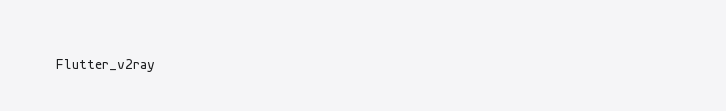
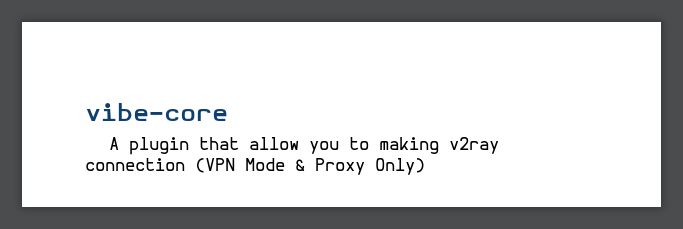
[56,59,155,72] Flutter_v2ray -> [85,103,228,121] [108,137,499,155] [85,158,425,175] vibe-core // A plugin that allow you to making v2ray connection (VPN Mode & Proxy Only)

